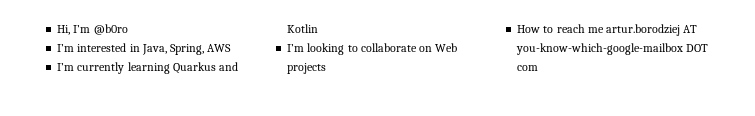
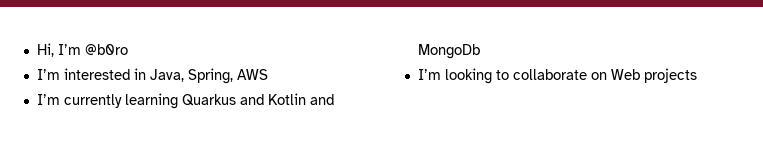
(319, 28) none -> [309,94,334,105] [417,44,480,59] and MongoDb
[517,24,698,36] [516,43,709,55] [517,65,539,71] // How to reach me artur.borodziej AT you-know-which-google-mailbox DOT com -> (697, 75) none

